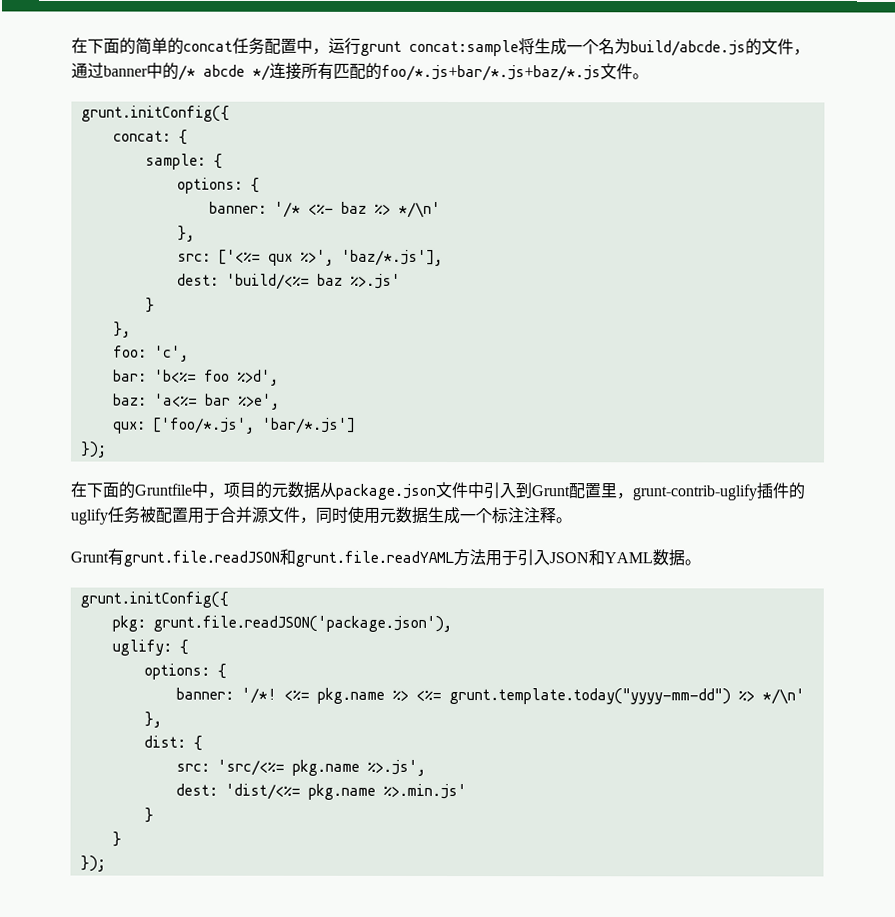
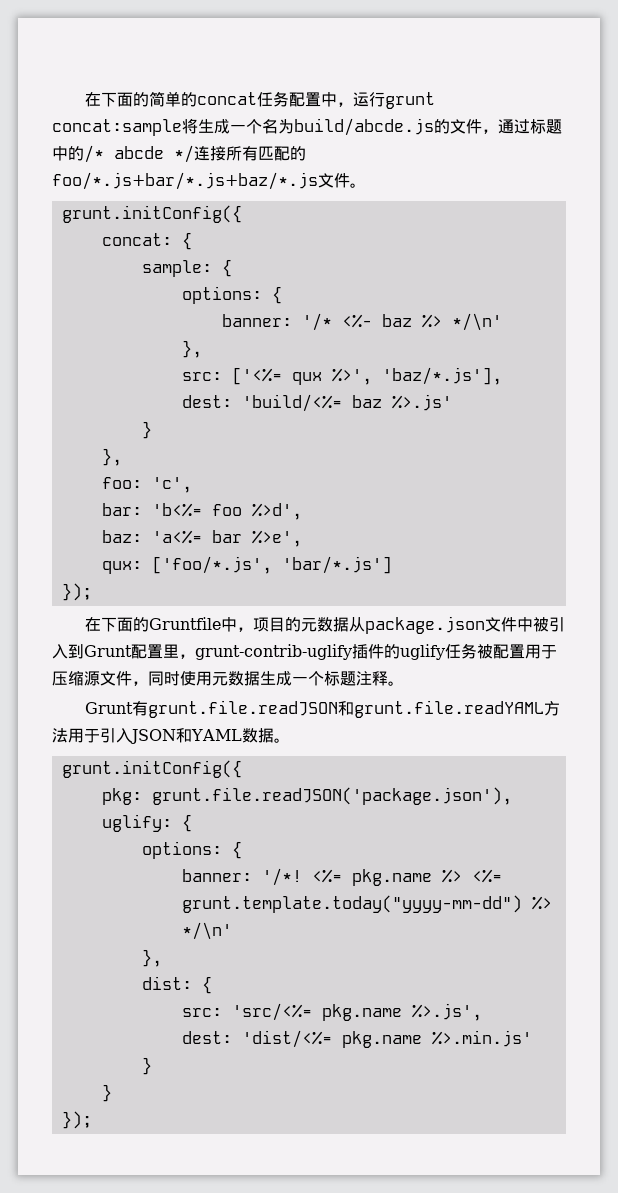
[103,65,148,77] banner -> [530,119,562,134] 标题
(484, 490) none -> [533,617,550,632] 被
[219,506,252,523] 合并 -> [52,671,84,686] 压缩
[507,507,524,524] 注 -> [340,671,356,686] 题

